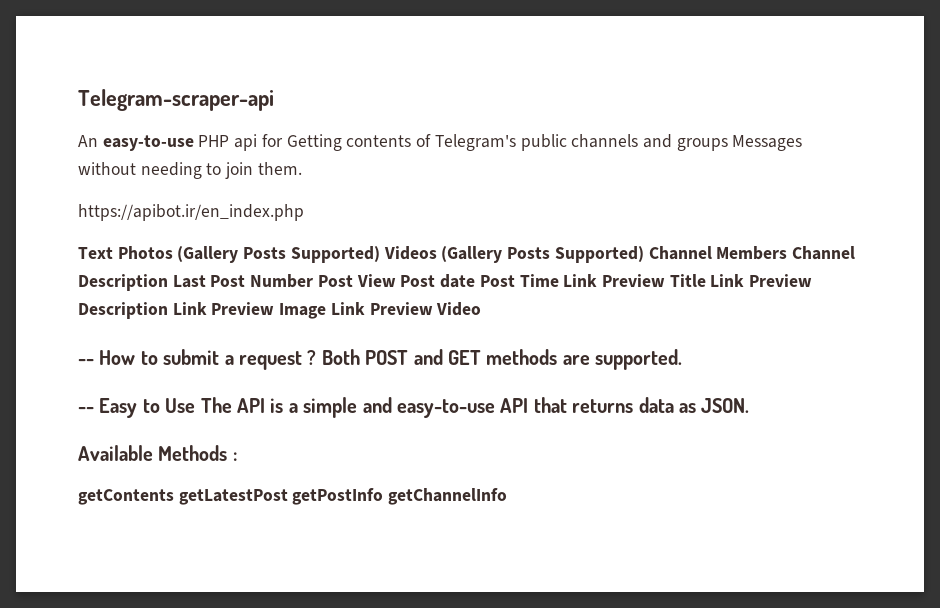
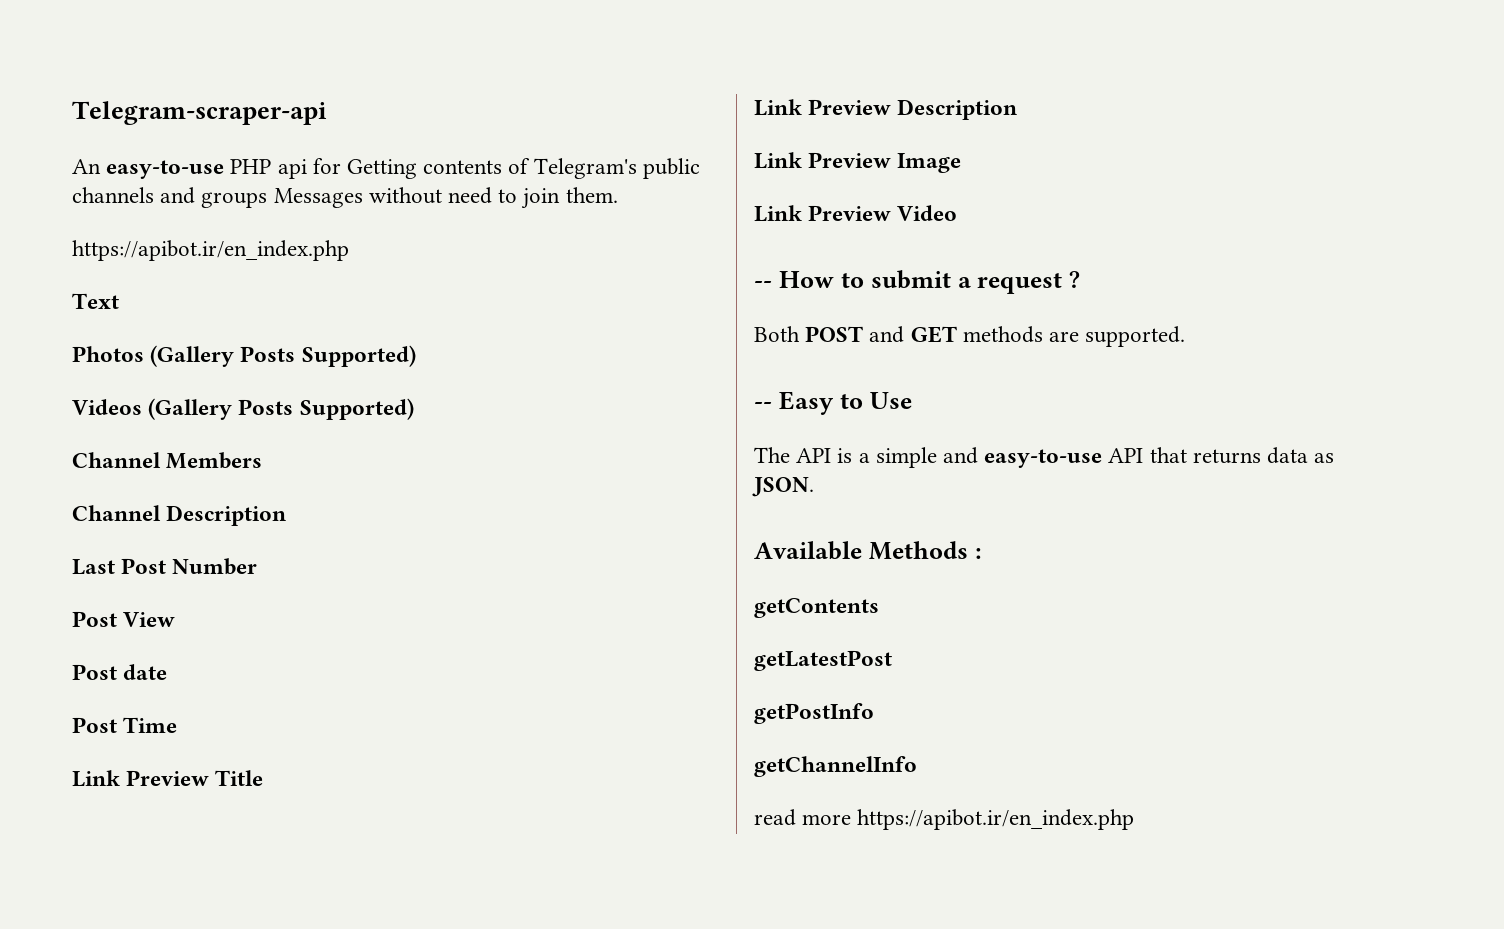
[140,162,202,179] needing -> [448,187,493,204] need
(113, 253) none -> (119, 301) //
(380, 254) none -> (416, 356) //
(644, 254) none -> (414, 409) //
(788, 253) none -> (263, 460) //
(168, 282) none -> (287, 515) //
(314, 281) none -> (258, 566) //
(396, 280) none -> (176, 619) //
(476, 281) none -> (168, 672) //
(559, 280) none -> (178, 725) //
(706, 280) none -> (264, 778) //
(168, 310) none -> (1018, 109) //
(327, 311) none -> (962, 163) //
(317, 357) none -> (1081, 279) //
(196, 405) none -> (912, 400) //
(174, 497) none -> (879, 608) //
(288, 497) none -> (892, 660) //
(384, 496) none -> (874, 713) //
(508, 496) none -> [754,809,1135,830] // read more https://apibot.ir/en_index.php

